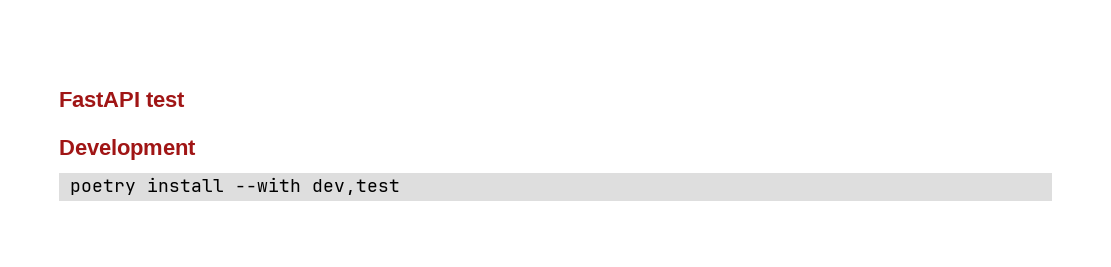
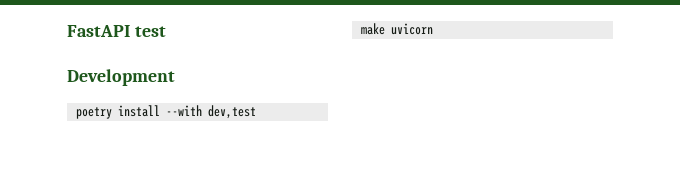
(401, 187) none -> [360,23,433,35] // make uvicorn

